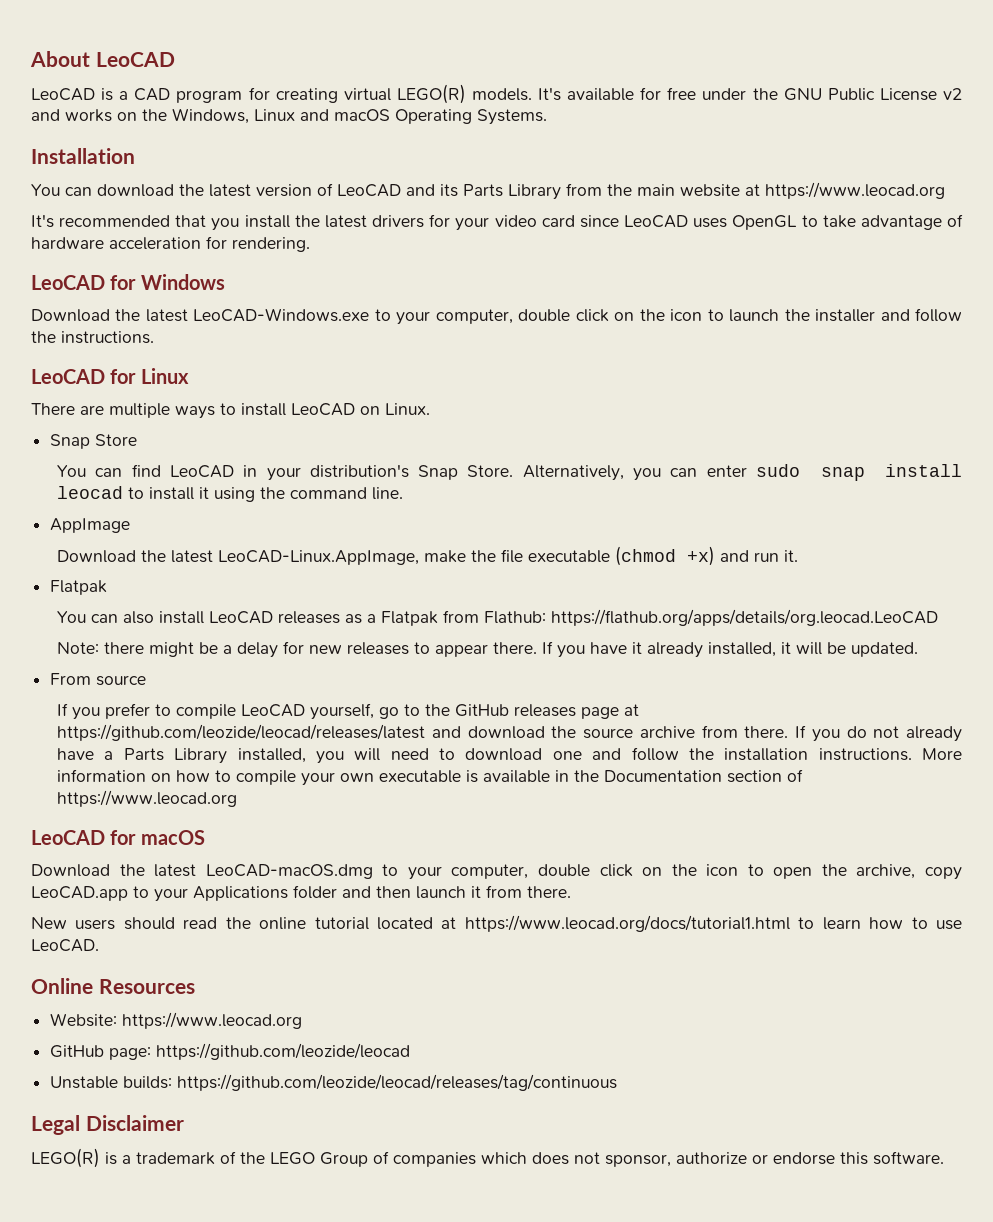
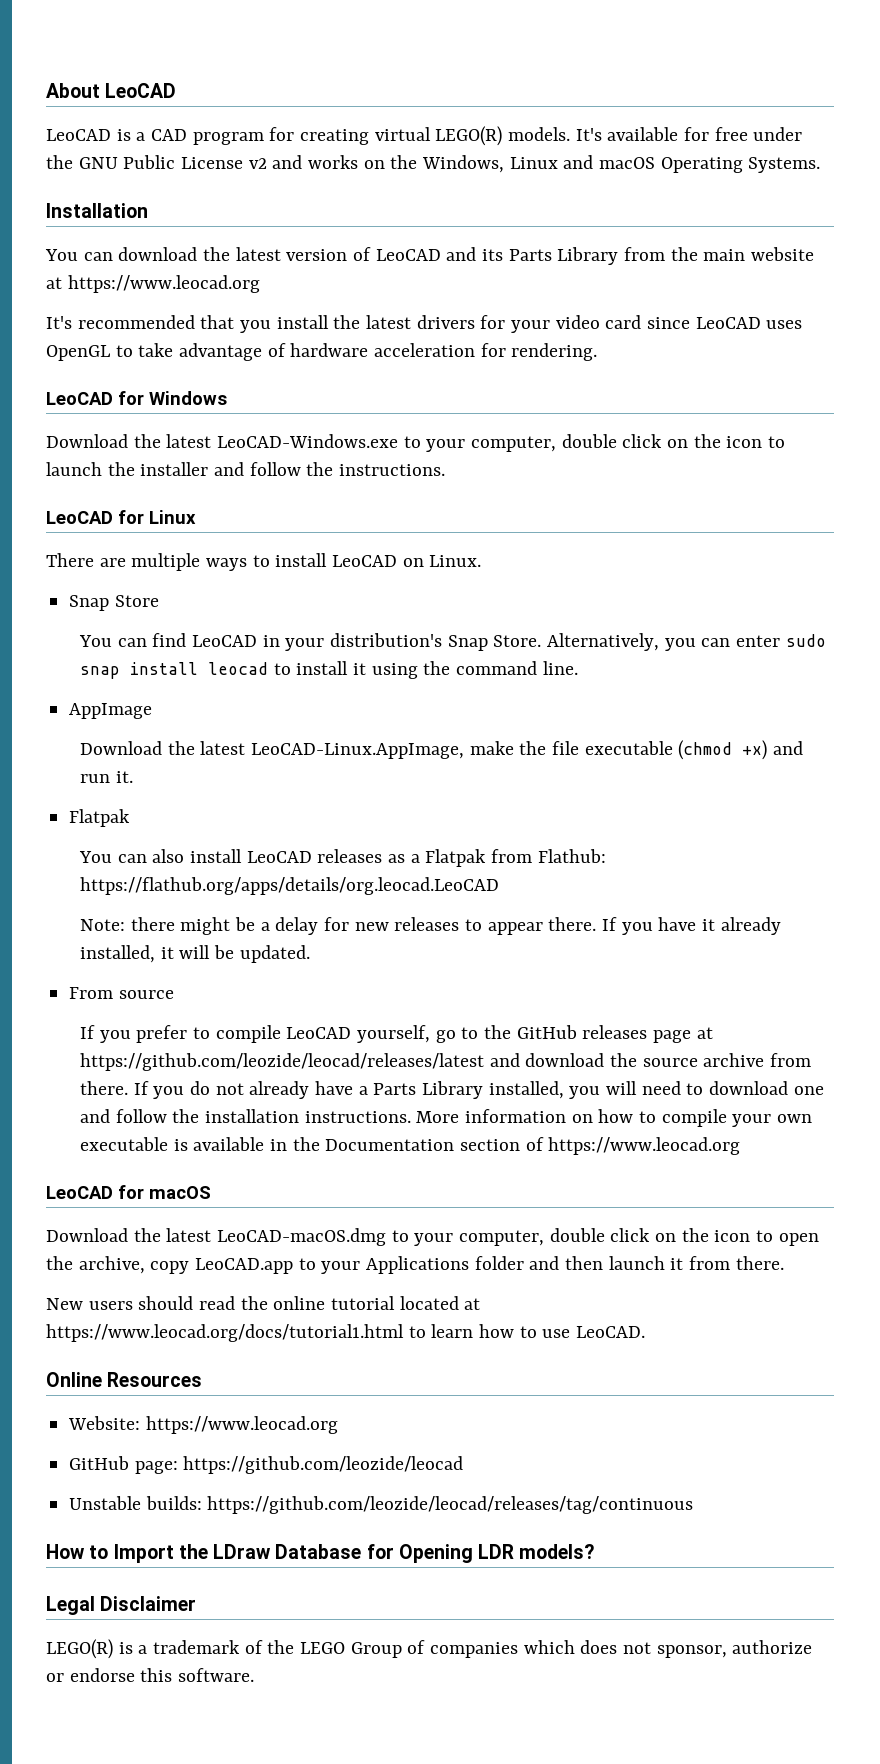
(618, 1082) none -> [46,1544,595,1563] // How to Import the LDraw Database for Opening LDR models?

